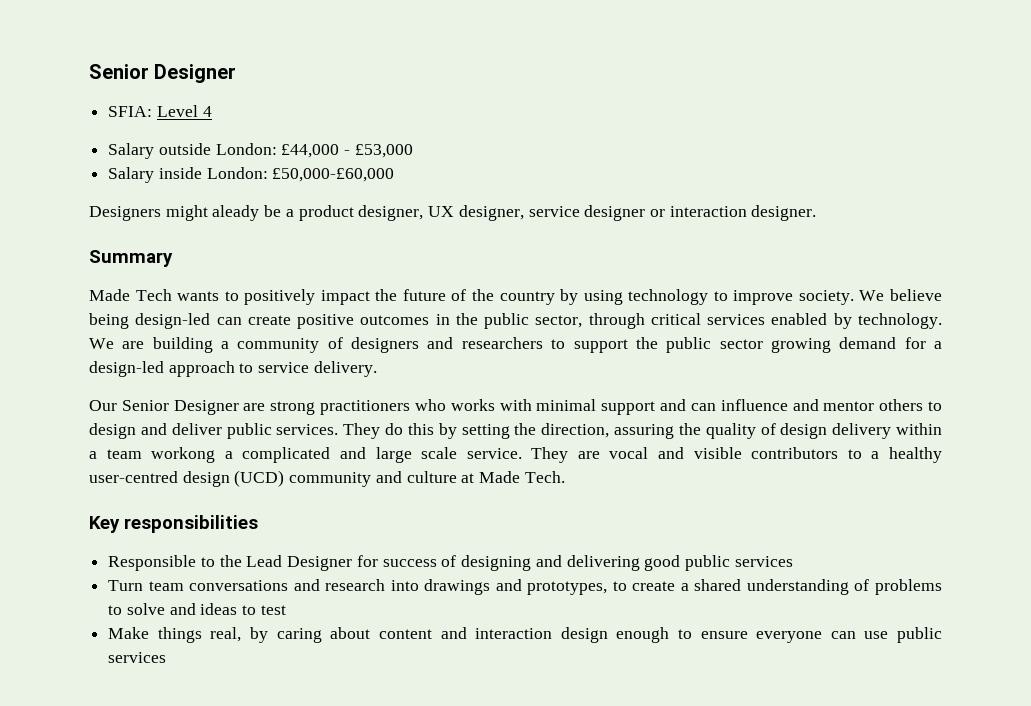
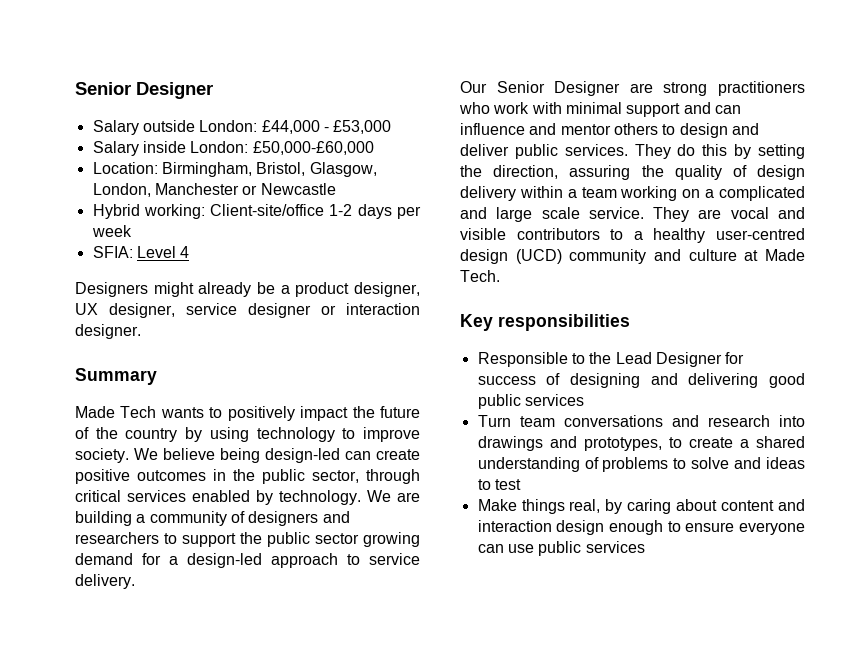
[89,64,237,83] [108,105,212,117] Senior Designer // SFIA: Level 4 -> [75,82,213,99] Senior Designer
(395, 175) none -> [92,162,377,177] [92,183,336,197] [92,204,422,219] [91,225,132,237] [92,246,190,258] // Location: Birmingham, Bristol, Glasgow, London, Manchester or Newcastle // Hybrid working: Client-site/office 1-2 days per week // SFIA: Level 4
[212,205,260,221] aleady -> [198,282,252,297] already
[450,399,495,411] works -> [493,102,530,114] work
[151,447,216,463] workong -> [620,186,701,201] working on

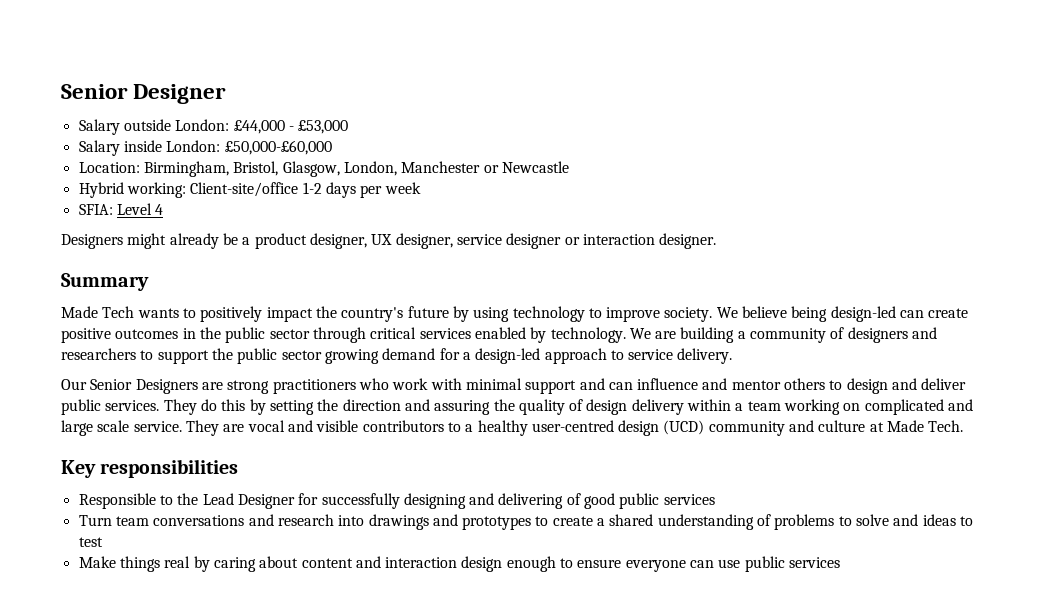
[380,406,420,418] [75,427,178,442] future of the country -> [341,306,449,322] country's future
[312,470,359,483] sector, -> [269,329,310,339] sector
[554,81,621,96] Designer -> [135,379,198,394] Designers
[493,165,559,179] direction, -> [342,399,430,411] direction and
[705,189,715,198] a -> (861, 407) none
[477,373,561,385] success of -> [321,493,400,509] successfully
(759, 380) none -> [566,493,581,505] of
[583,437,662,451] prototypes, -> [462,516,532,530] prototypes
[569,499,601,513] real, -> [164,556,191,568] real

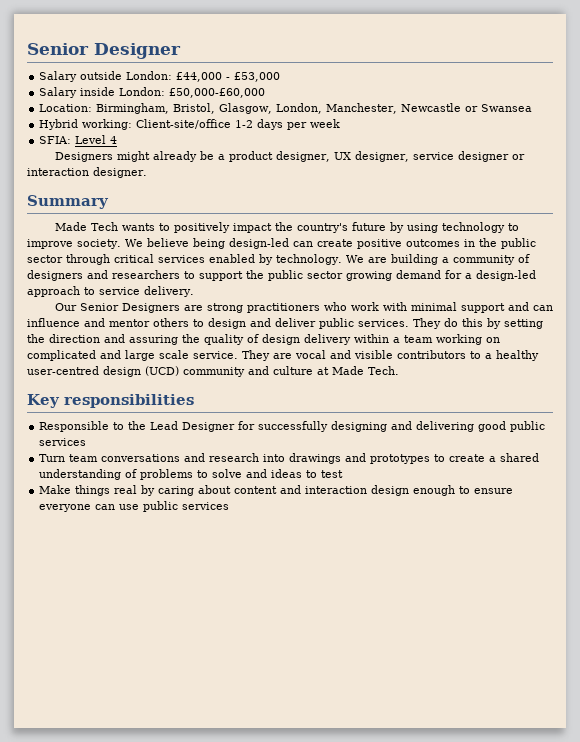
[401,161,569,173] Manchester or Newcastle -> [326,103,533,114] Manchester, Newcastle or Swansea
[566,493,581,505] of -> (475, 426) none

